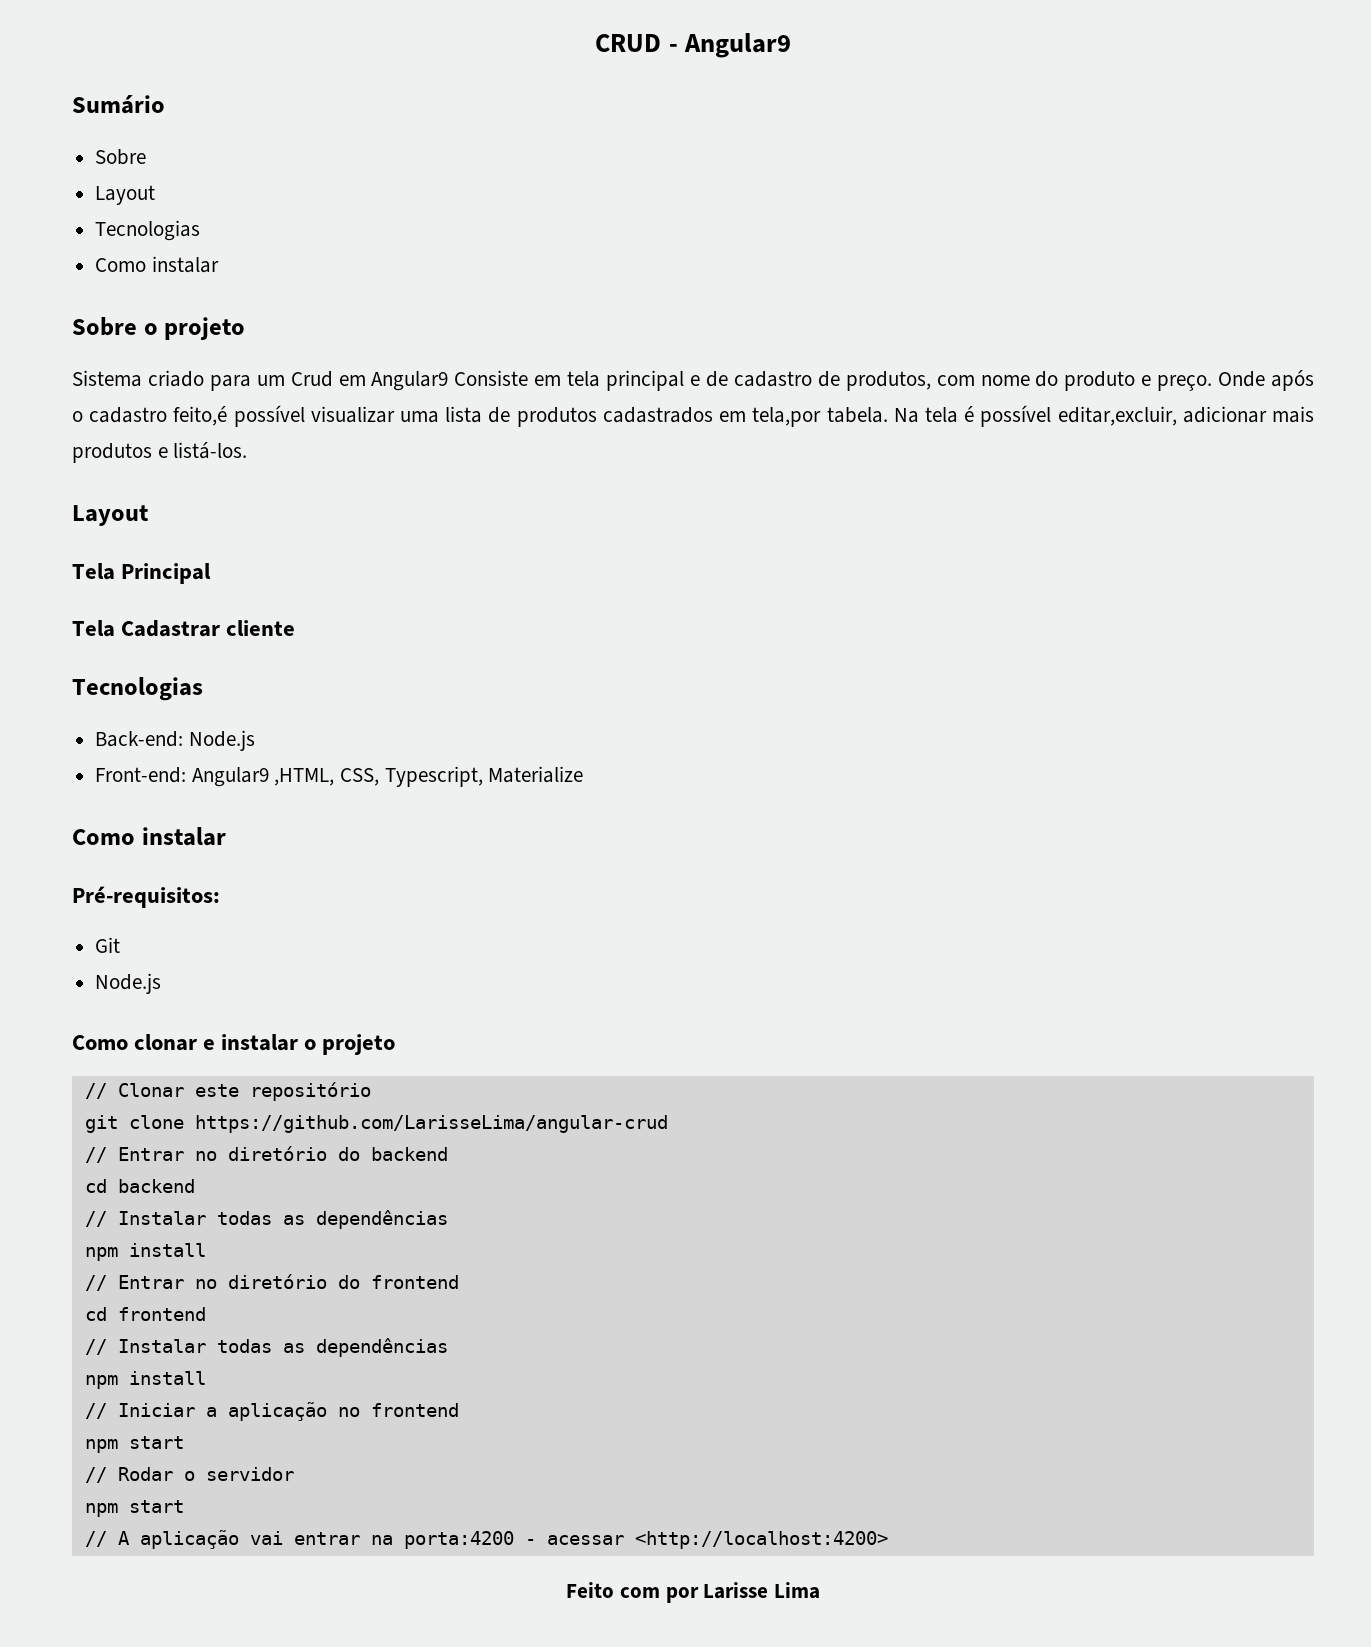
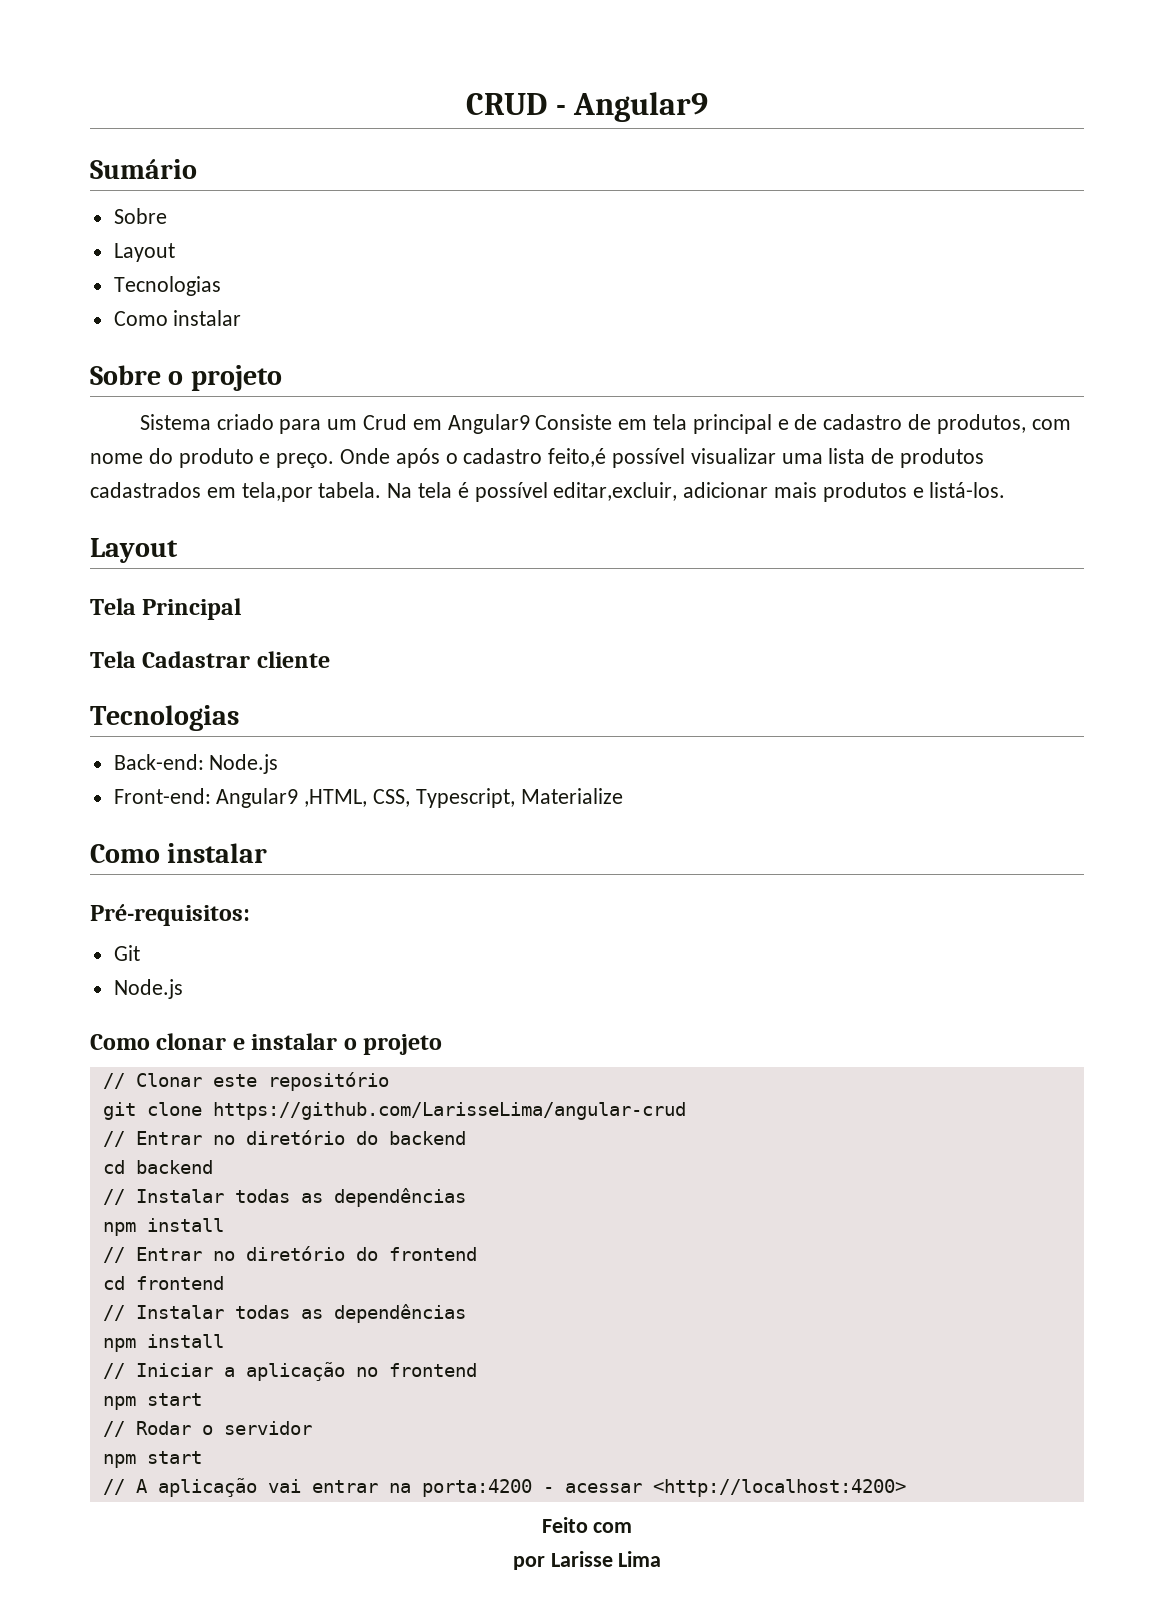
(660, 1592) none -> (633, 1527) //

